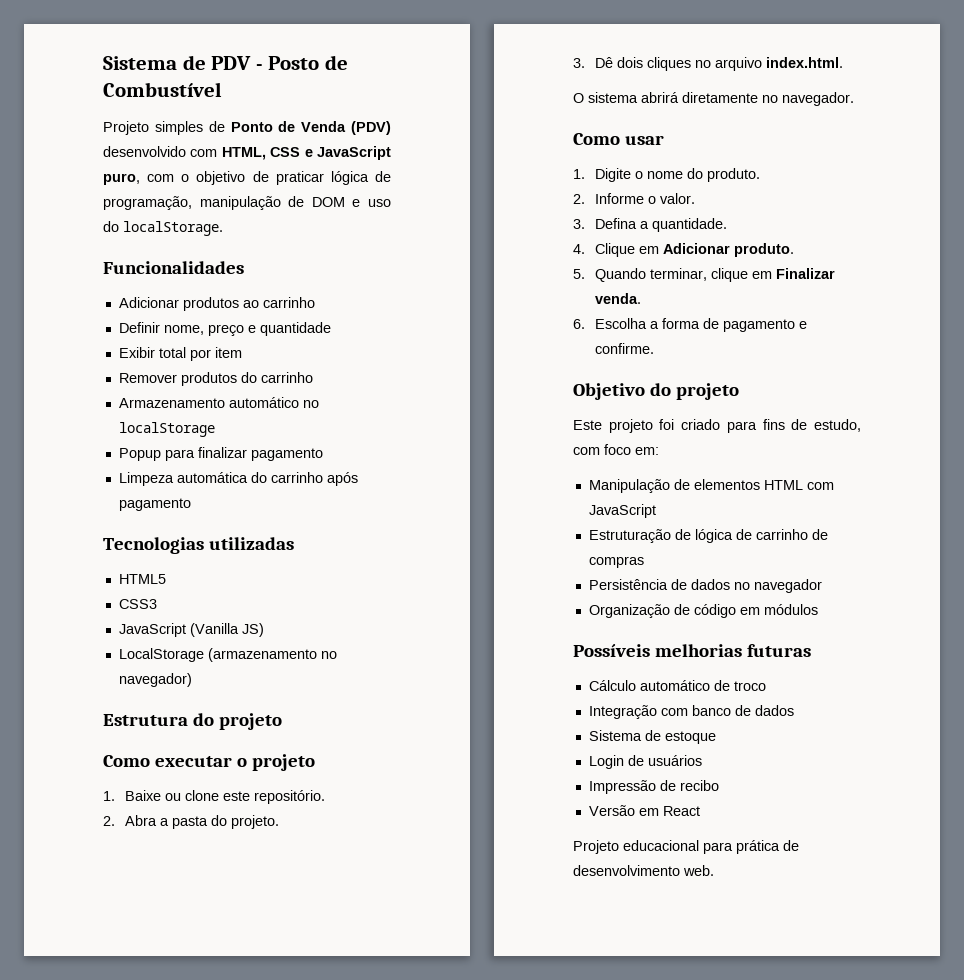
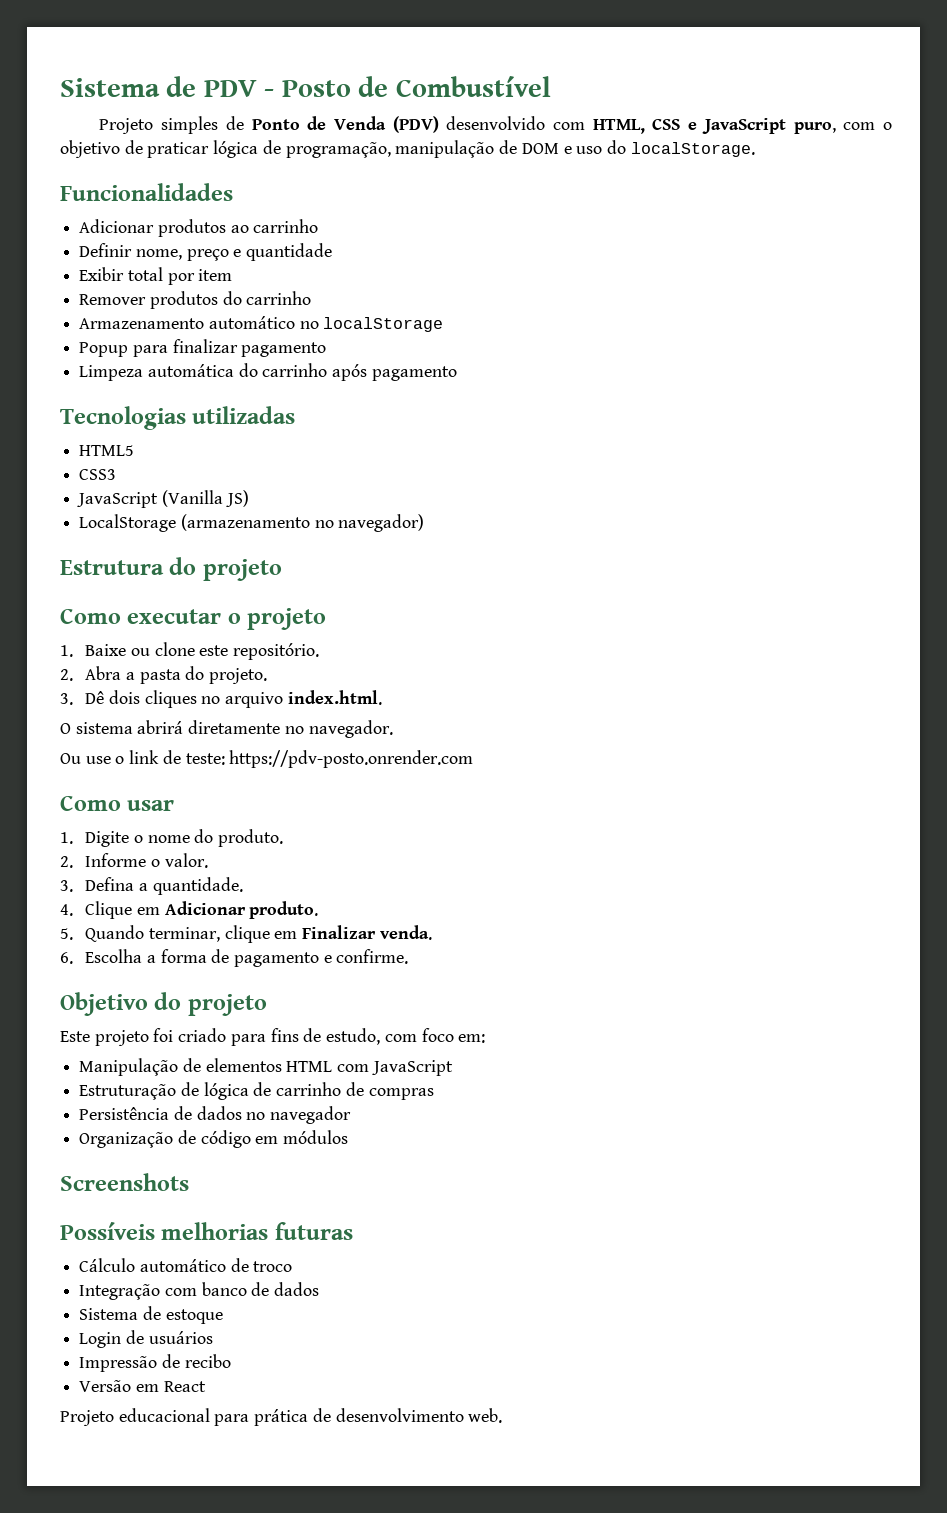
(854, 99) none -> [60,750,474,768] // Ou use o link de teste: https://pdv-posto.onrender.com
(818, 609) none -> [60,1173,189,1191] // Screenshots

